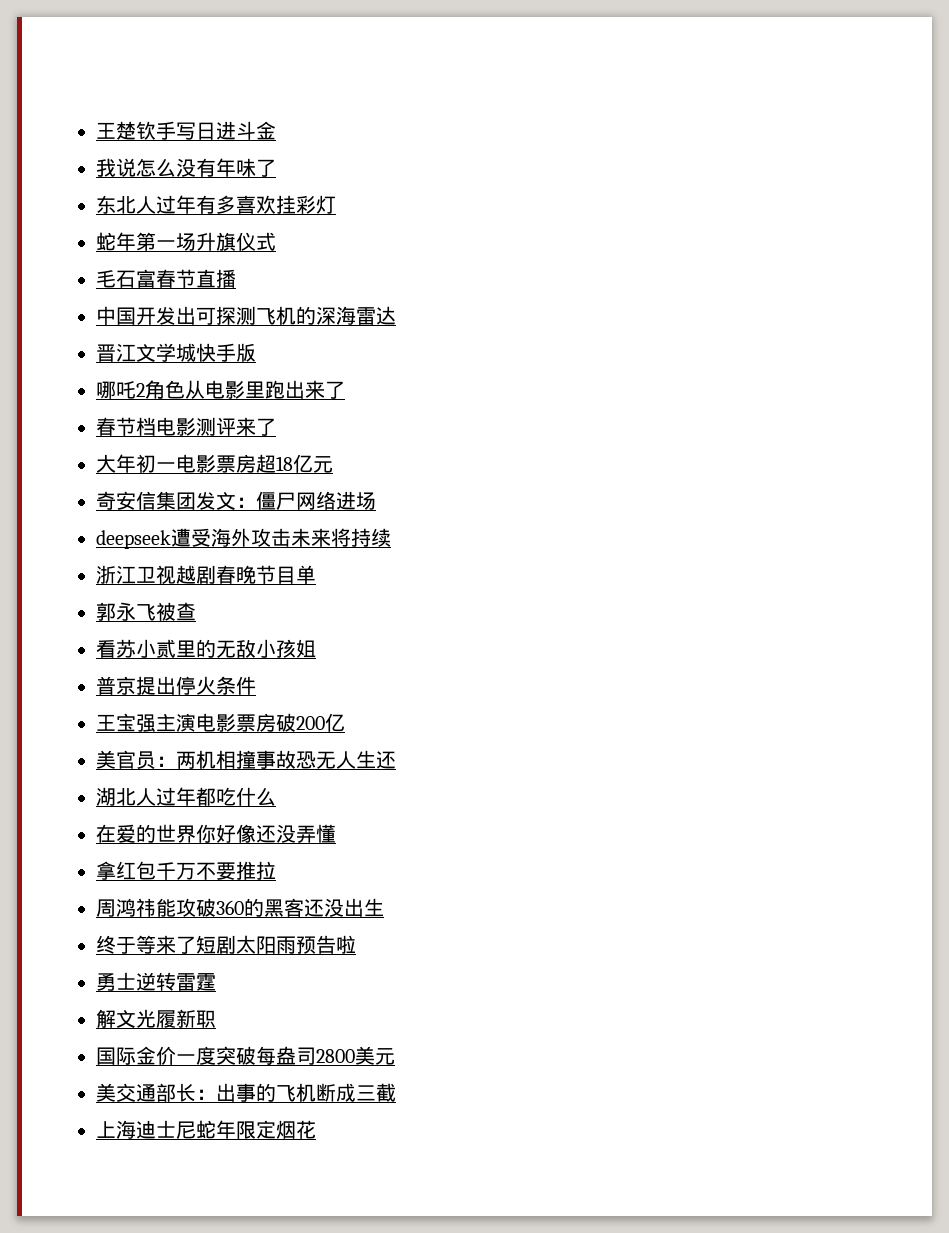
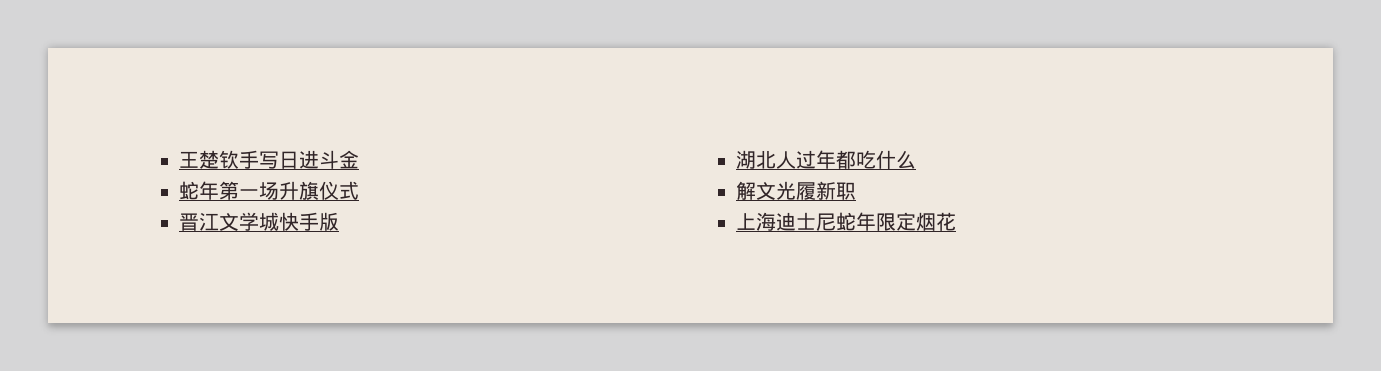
[96,158,276,177] [96,195,336,214] // 我说怎么没有年味了 // 东北人过年有多喜欢挂彩灯 -> (359, 159) none
[96,269,236,288] [96,306,396,325] [96,343,256,362] [96,380,345,399] [96,417,276,436] [96,454,333,473] [96,491,376,510] [96,528,391,549] [96,565,316,585] [96,602,196,621] [96,639,316,658] [96,676,256,695] [96,713,345,732] [96,750,396,770] 毛石富春节直播 // 中国开发出可探测飞机的深海雷达 // 晋江文学城快手版 // 哪吒2角色从电影里跑出来了 // 春节档电影测评来了 // 大年初一电影票房超18亿元 // 奇安信集团发文：僵尸网络进场 // deepseek遭受海外攻击未来将持续 // 浙江卫视越剧春晚节目单 // 郭永飞被查 // 看苏小贰里的无敌小孩姐 // 普京提出停火条件 // 王宝强主演电影票房破200亿 // 美官员：两机相撞事故恐无人生还 -> [179,212,339,231] 晋江文学城快手版
[96,824,336,843] [96,861,276,880] [96,898,384,917] [96,935,356,954] [96,972,216,991] [96,1009,216,1028] [96,1046,395,1065] [96,1083,396,1102] 在爱的世界你好像还没弄懂 // 拿红包千万不要推拉 // 周鸿祎能攻破360的黑客还没出生 // 终于等来了短剧太阳雨预告啦 // 勇士逆转雷霆 // 解文光履新职 // 国际金价一度突破每盎司2800美元 // 美交通部长：出事的飞机断成三截 -> [736,181,856,200] 解文光履新职

